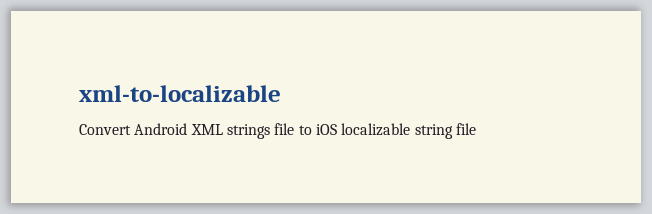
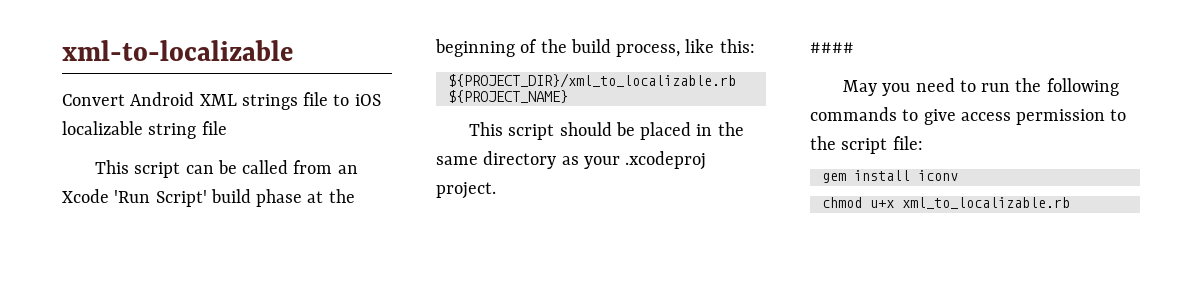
(476, 129) none -> [95,160,358,178] [62,189,355,207] [435,39,755,57] [447,73,736,88] [447,90,568,103] [469,122,744,140] [436,151,707,170] [436,182,496,199] [810,42,854,53] [843,78,1119,96] [810,107,1127,125] [810,136,923,154] [821,170,958,183] [821,197,1070,209] // This script can be called from an Xcode 'Run Script' build phase at the beginning of the build process, like this: // ${PROJECT_DIR}/xml_to_localizable.rb ${PROJECT_NAME} // This script should be placed in the same directory as your .xcodeproj project. // #### // May you need to run the following commands to give access permission to the script file: // gem install iconv // chmod u+x xml_to_localizable.rb

